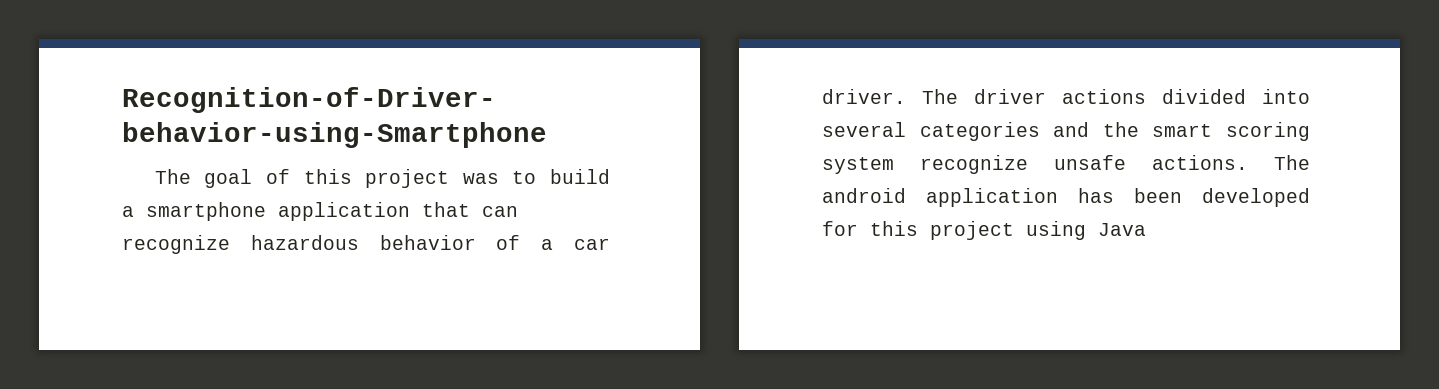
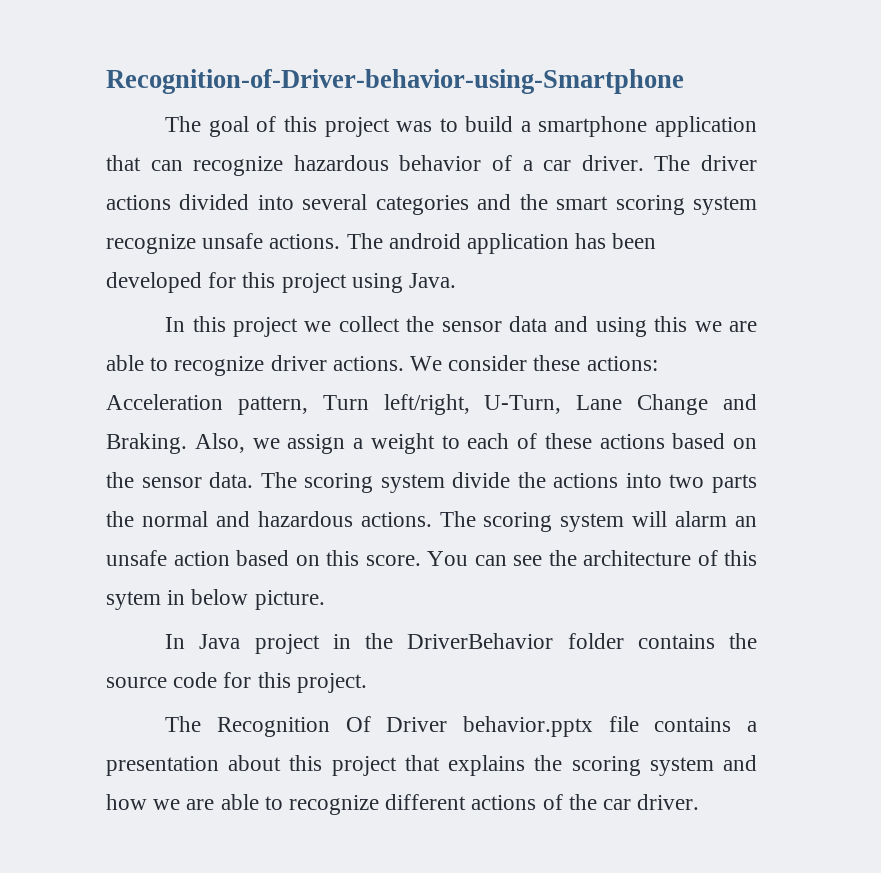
[1098,223,1146,236] Java -> [409,273,457,288] [165,316,757,337] [106,355,658,376] [106,394,757,415] [106,433,757,454] [106,472,757,493] [106,511,757,532] [106,550,757,566] [106,589,325,610] [165,633,757,654] [106,672,367,693] [165,716,758,737] [106,755,757,776] [106,794,700,815] Java. // In this project we collect the sensor data and using this we are able to recognize driver actions. We consider these actions: Acceleration pattern, Turn left/right, U-Turn, Lane Change and Braking. Also, we assign a weight to each of these actions based on the sensor data. The scoring system divide the actions into two parts the normal and hazardous actions. The scoring system will alarm an unsafe action based on this score. You can see the architecture of this sytem in below picture. // In Java project in the DriverBehavior folder contains the source code for this project. // The Recognition Of Driver behavior.pptx file contains a presentation about this project that explains the scoring system and how we are able to recognize different actions of the car driver.

